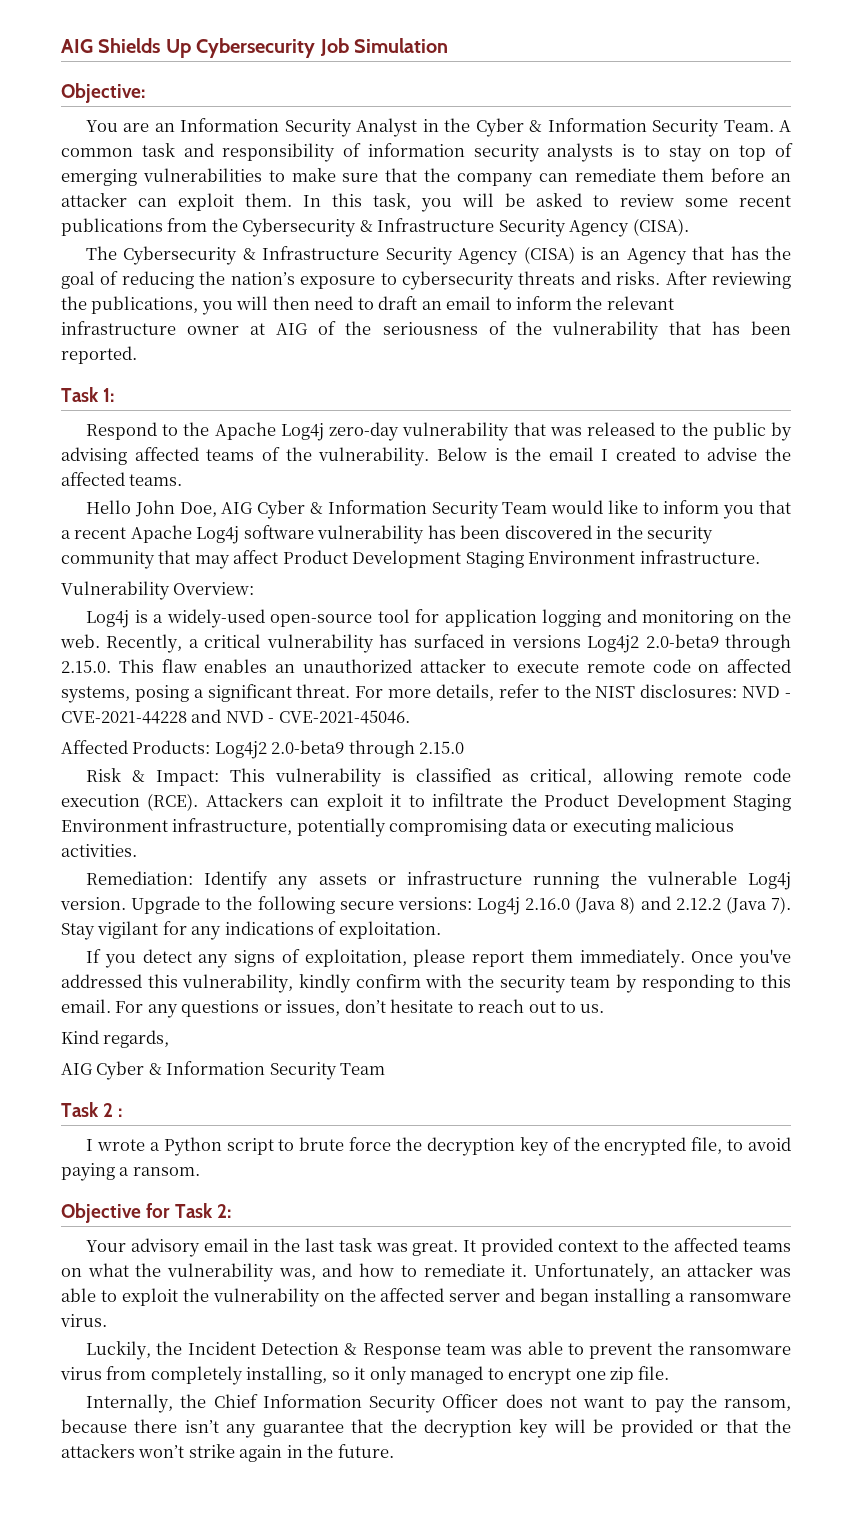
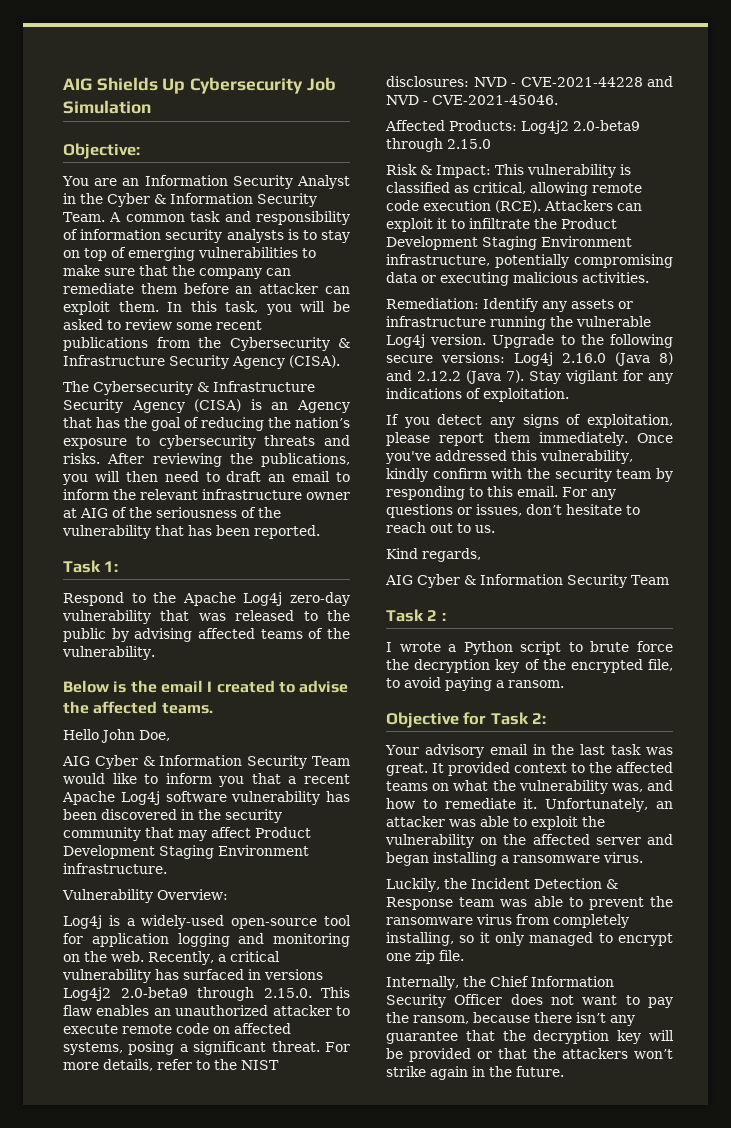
(430, 456) none -> (155, 653) //
(217, 509) none -> (170, 735) //

